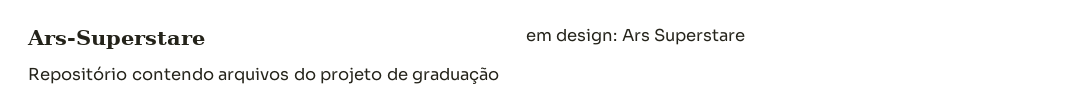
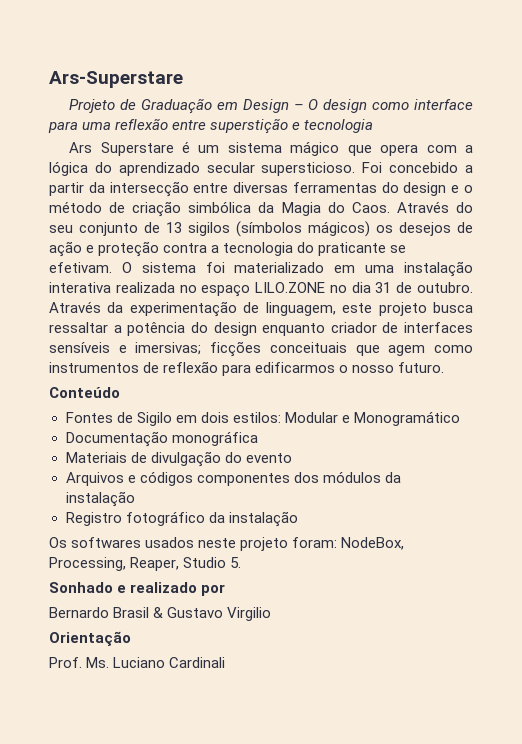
[28,66,499,84] [526,28,746,45] Repositório contendo arquivos do projeto de graduação em design: Ars Superstare -> [69,99,474,114] [48,119,374,134] [69,141,473,156] [49,161,474,176] [49,181,473,197] [49,201,473,217] [49,221,473,237] [49,241,407,257] [49,261,474,277] [49,282,473,297] [49,301,474,317] [49,322,473,336] [49,341,474,357] [49,361,445,376] [49,387,120,398] [65,411,460,426] [65,431,258,447] [65,451,292,467] [65,471,401,486] [65,491,135,507] [65,511,298,527] [49,537,405,551] [49,557,242,571] [49,582,226,596] [49,607,272,621] [49,631,131,646] [49,657,226,668] Projeto de Graduação em Design – O design como interface para uma reflexão entre superstição e tecnologia // Ars Superstare é um sistema mágico que opera com a lógica do aprendizado secular supersticioso. Foi concebido a partir da intersecção entre diversas ferramentas do design e o método de criação simbólica da Magia do Caos. Através do seu conjunto de 13 sigilos (símbolos mágicos) os desejos de ação e proteção contra a tecnologia do praticante se efetivam. O sistema foi materializado em uma instalação interativa realizada no espaço LILO.ZONE no dia 31 de outubro. Através da experimentação de linguagem, este projeto busca ressaltar a potência do design enquanto criador de interfaces sensíveis e imersivas; ficções conceituais que agem como instrumentos de reflexão para edificarmos o nosso futuro. // Conteúdo // Fontes de Sigilo em dois estilos: Modular e Monogramático // Documentação monográfica // Materiais de divulgação do evento // Arquivos e códigos componentes dos módulos da instalação // Registro fotográfico da instalação // Os softwares usados neste projeto foram: NodeBox, Processing, Reaper, Studio 5. // Sonhado e realizado por // Bernardo Brasil & Gustavo Virgilio // Orientação // Prof. Ms. Luciano Cardinali

